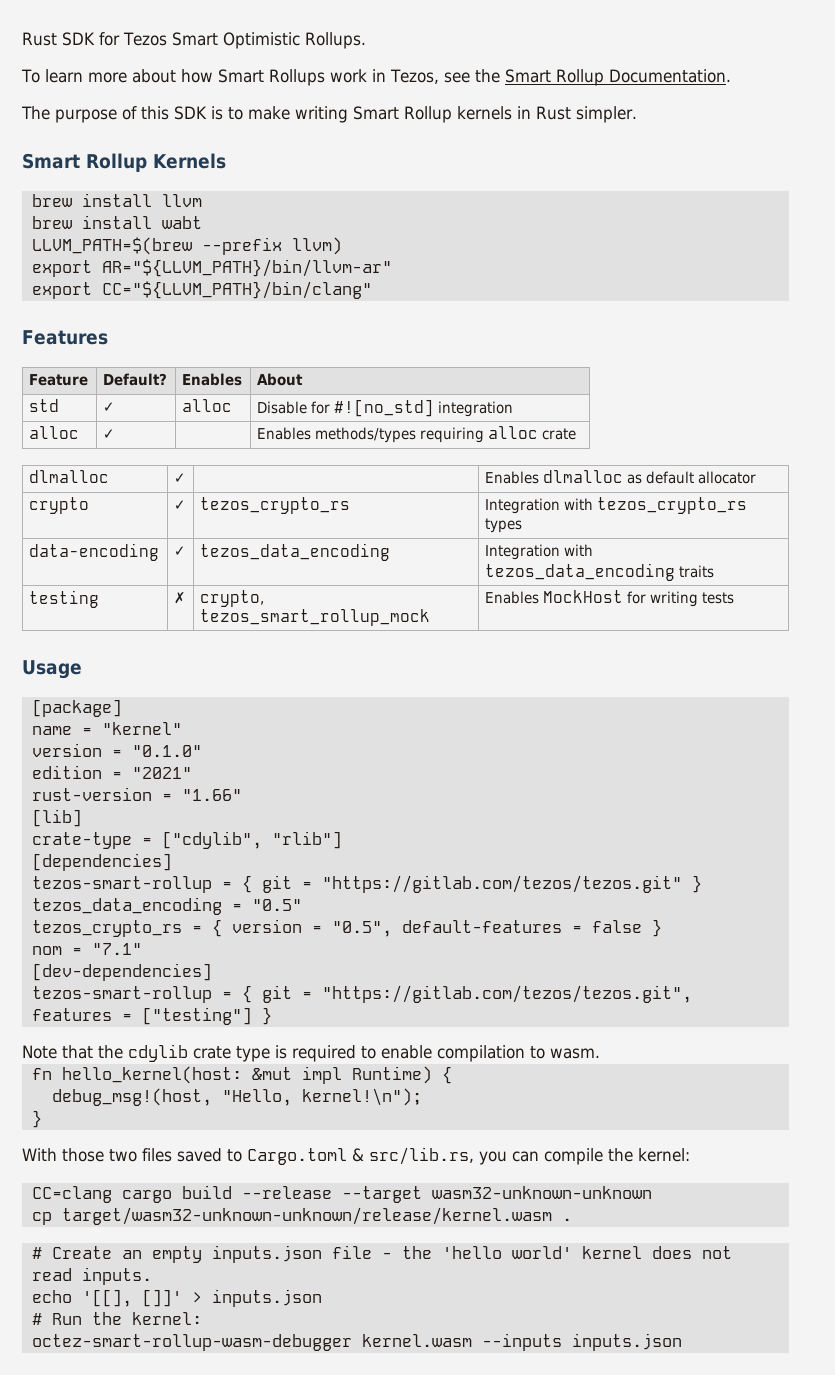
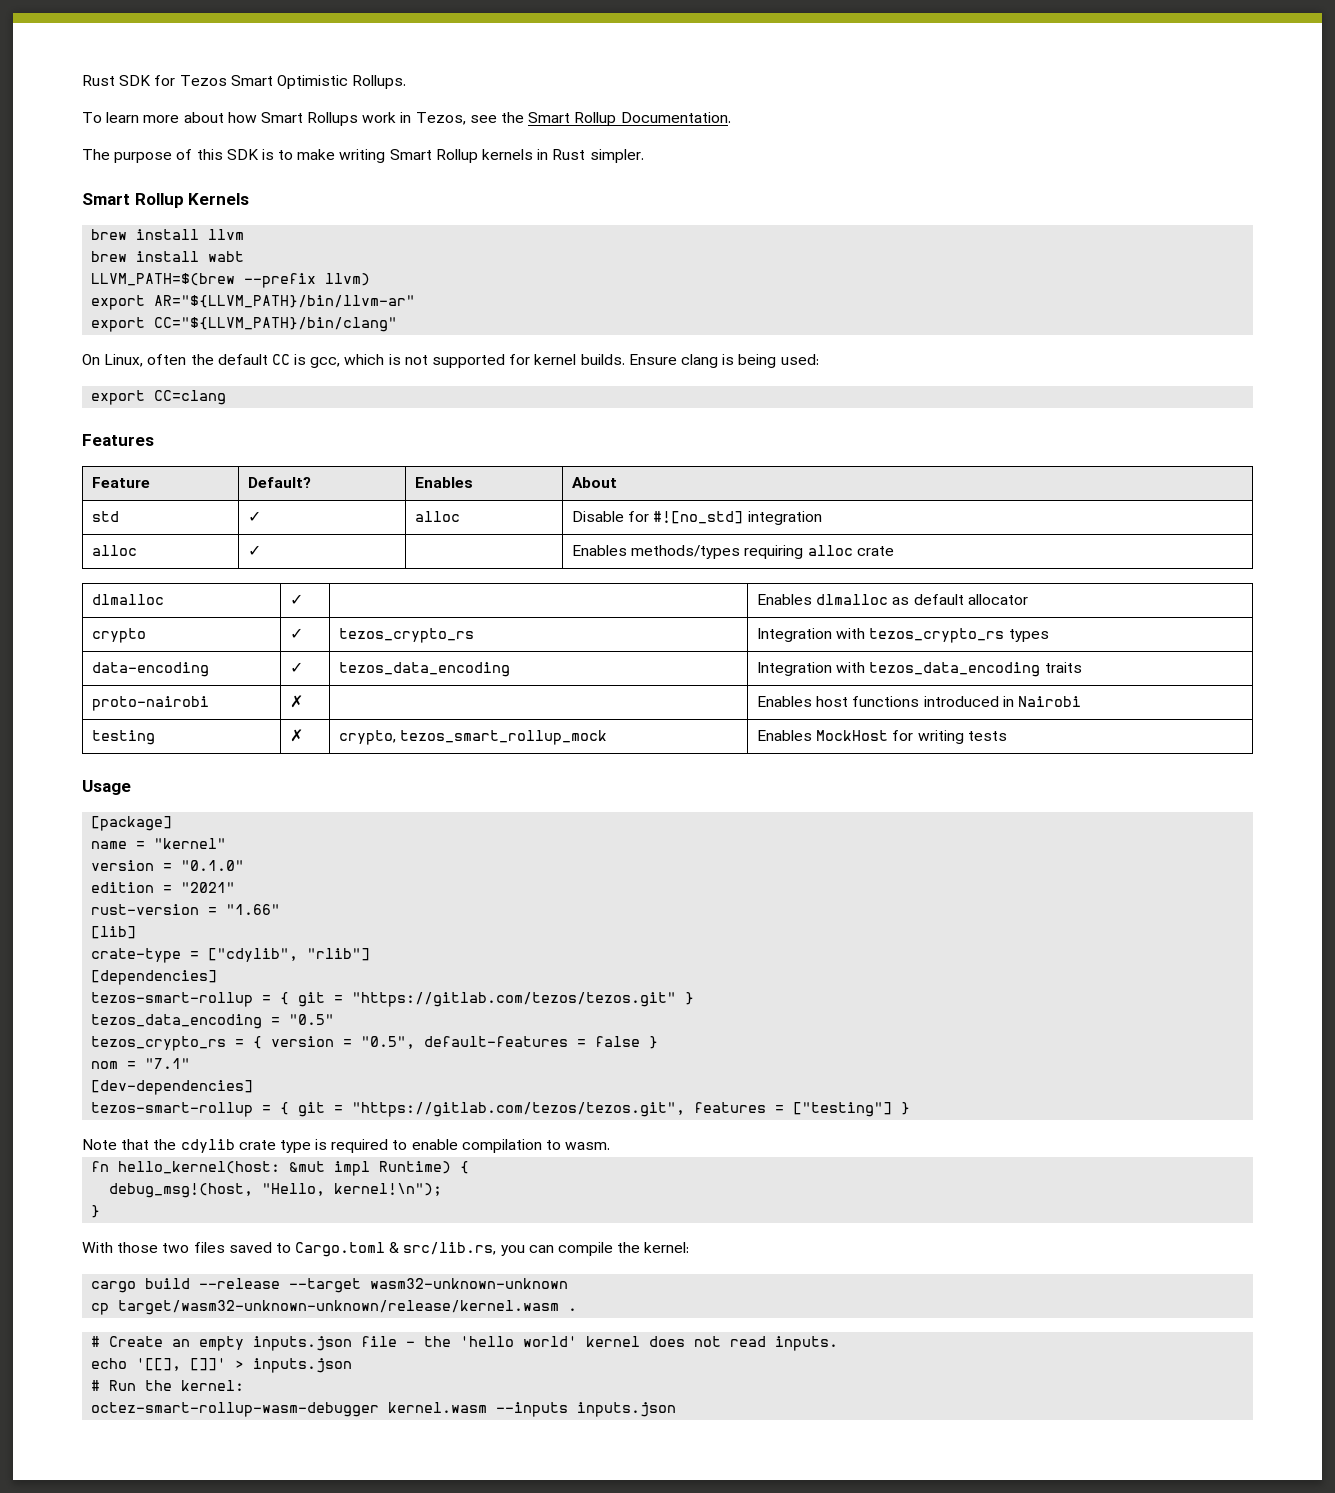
(372, 290) none -> [82,354,819,368] [91,390,227,405] // On Linux, often the default CC is gcc, which is not supported for kernel builds. Ensure clang is being used: // export CC=clang
(715, 571) none -> [92,696,210,711] [290,695,304,708] [757,696,1081,707] // proto-nairobi | ✗ | | Enables host functions introduced in Nairobi
[31,1186,112,1203] CC=clang -> (690, 1247) none

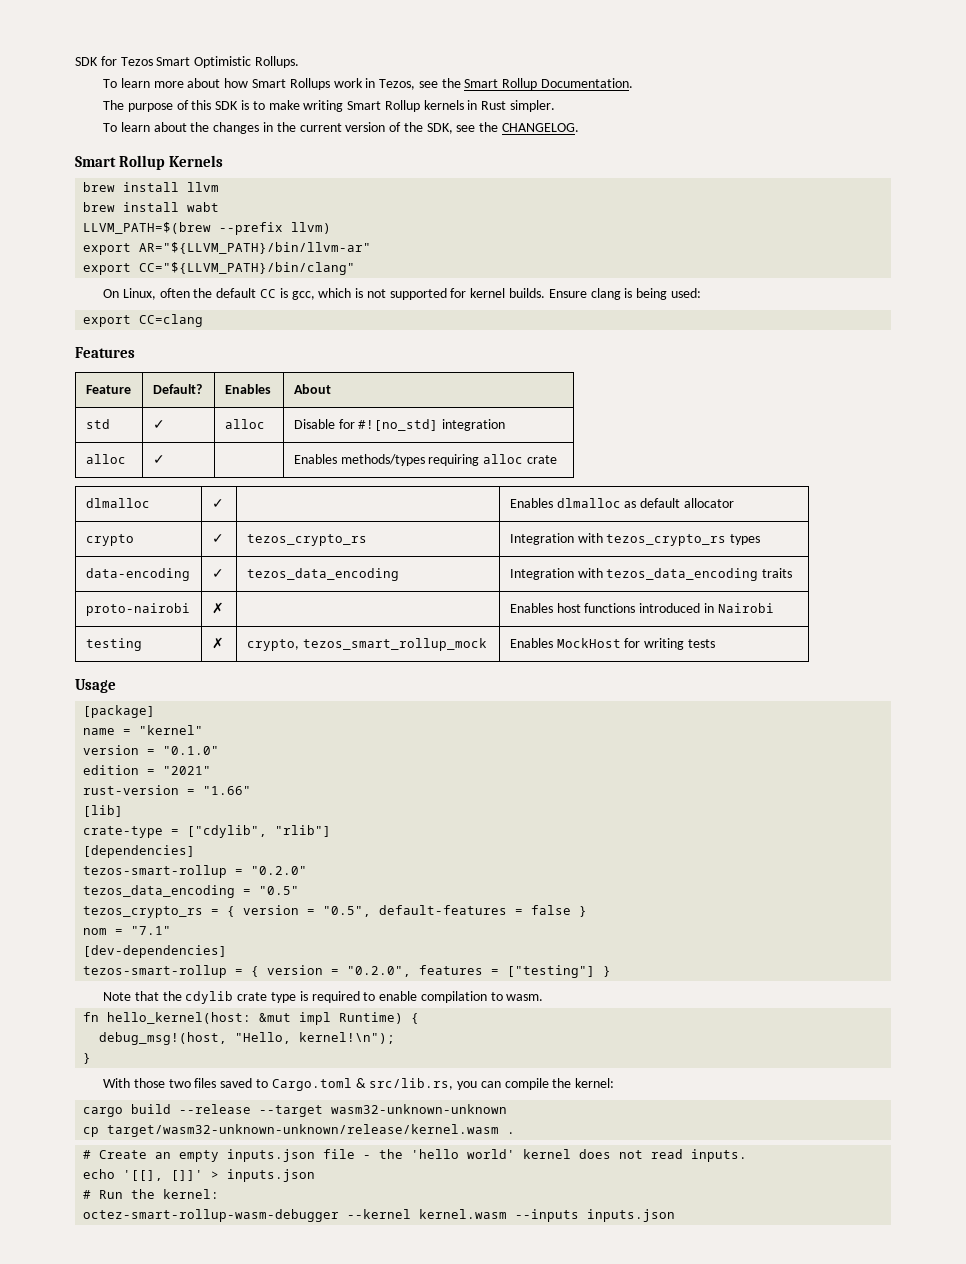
[82,75,115,86] Rust -> (75, 61) none
(644, 156) none -> [103,122,580,134] // To learn about the changes in the current version of the SDK, see the CHANGELOG.
[280,992,695,1007] { git = "https://gitlab.com/tezos/tezos.git" } -> [251,866,308,875] "0.2.0"
[298,1102,686,1117] git = "https://gitlab.com/tezos/tezos.git", -> [267,965,412,977] version = "0.2.0",
(380, 1409) none -> [347,1209,412,1219] --kernel

